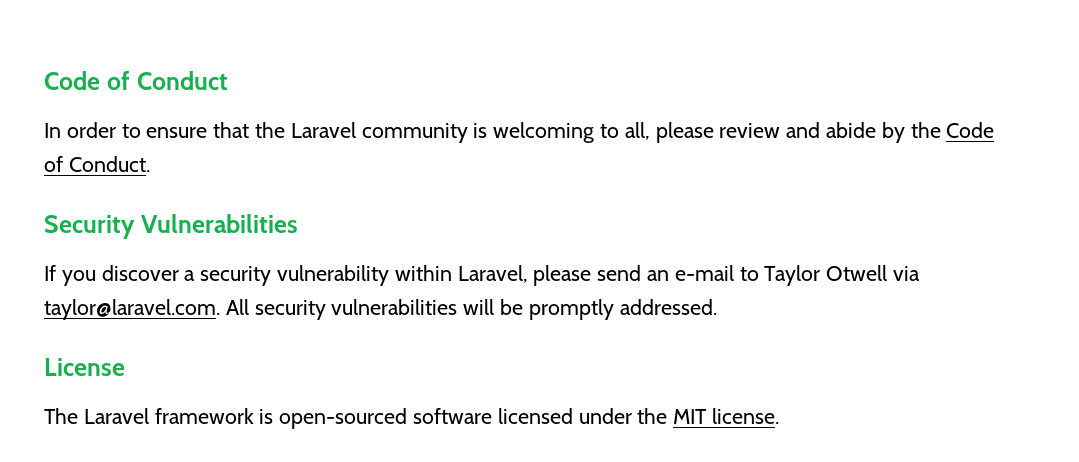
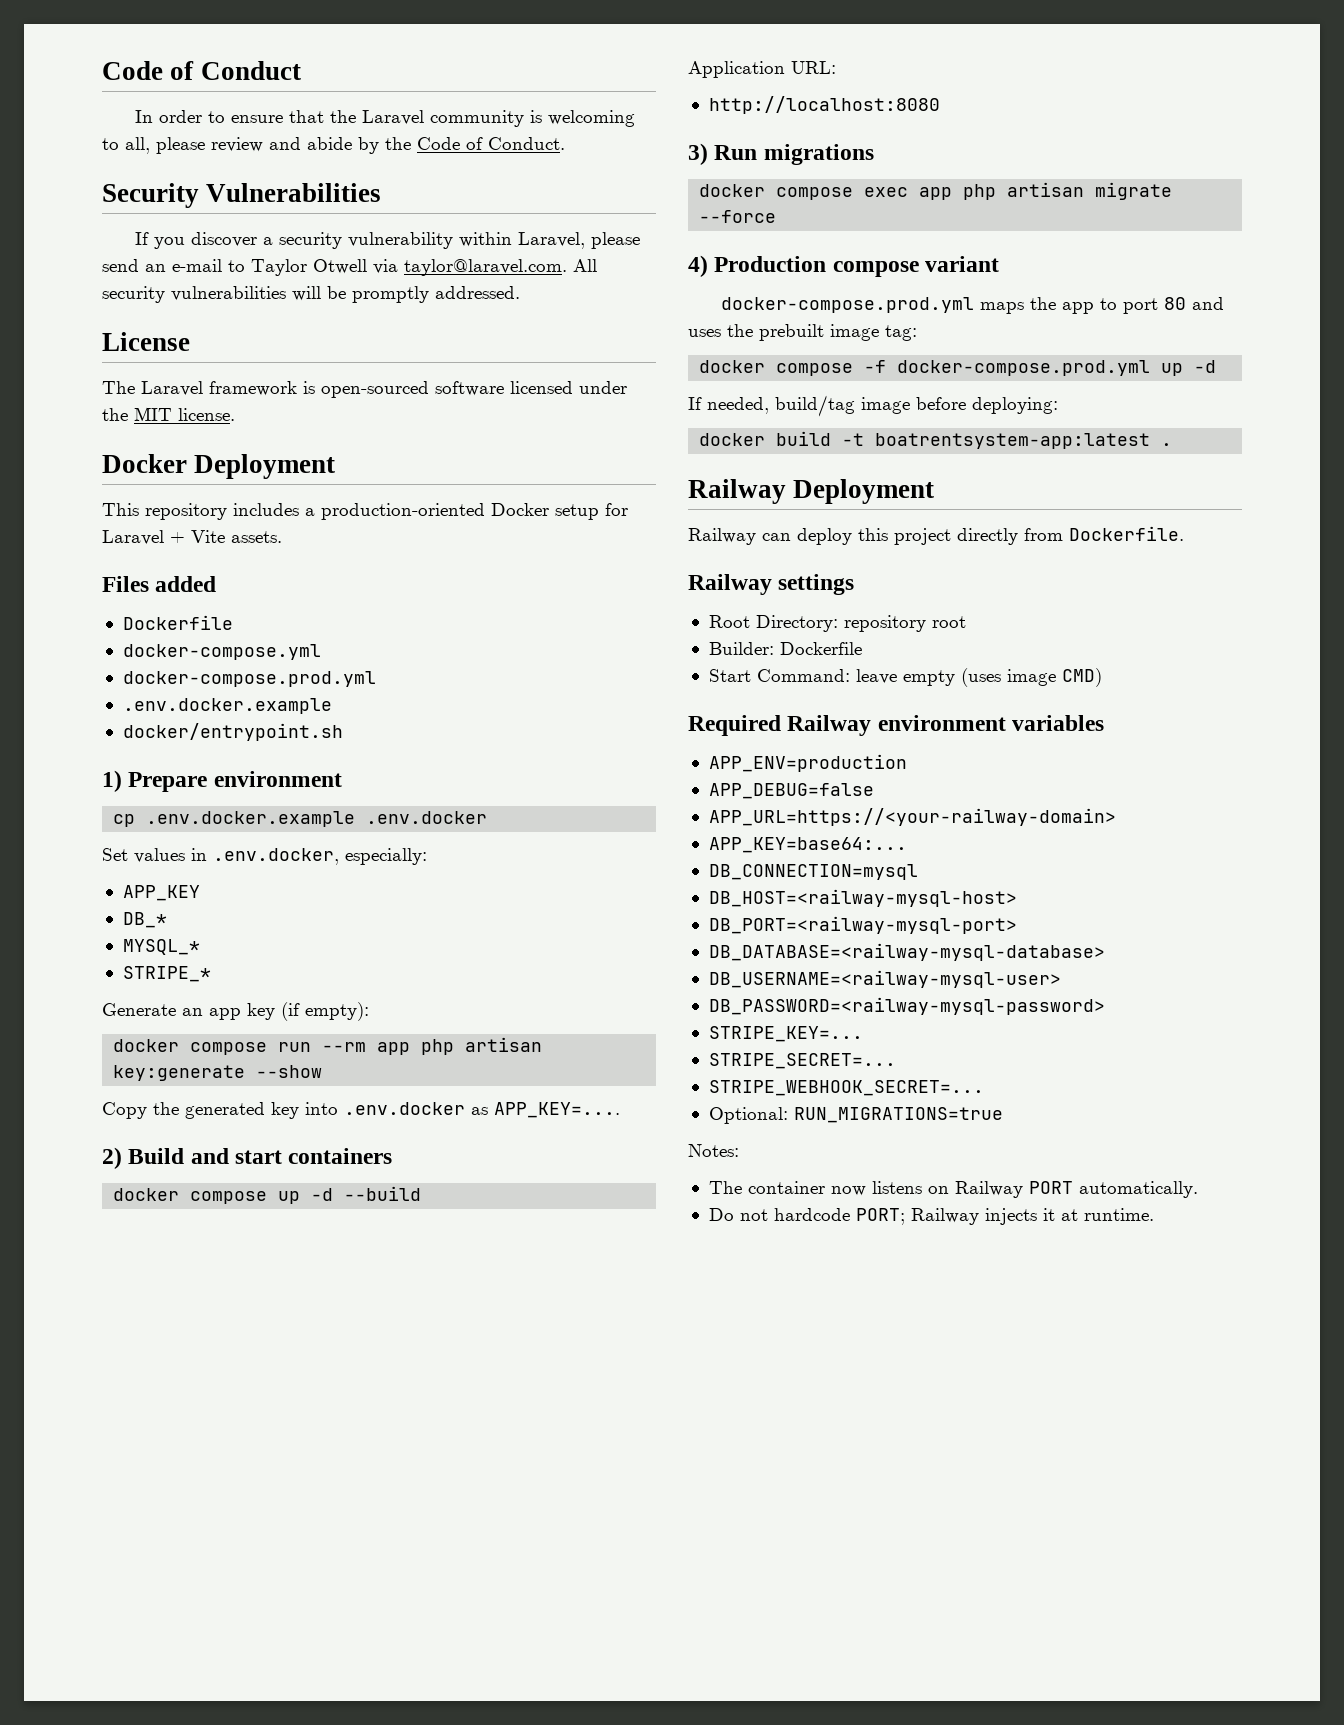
(780, 416) none -> [102,454,336,479] [102,503,628,520] [102,530,282,545] [102,576,217,592] [122,615,233,630] [122,644,321,660] [122,671,376,687] [122,698,332,714] [122,723,343,741] [102,770,342,792] [113,811,488,827] [102,848,427,865] [122,885,200,901] [122,912,167,928] [122,939,200,955] [122,966,211,982] [102,1002,369,1021] [113,1037,543,1055] [113,1065,323,1081] [102,1102,620,1119] [102,1147,393,1169] [113,1186,422,1204] [688,61,836,78] [708,96,940,114] [688,143,874,165] [699,182,1173,200] [699,210,777,223] [688,255,1000,277] [721,297,1225,314] [688,324,917,341] [699,360,1217,376] [688,395,1058,417] [699,431,1173,449] [688,479,935,504] [688,526,1184,545] [688,574,855,595] [708,615,966,632] [708,642,862,655] [708,668,1102,687] [688,715,1105,736] [708,754,907,772] [708,783,874,799] [708,808,1116,826] [708,837,907,853] [708,864,918,880] [708,889,1017,907] [708,916,1017,934] [708,943,1105,961] [708,970,1061,988] [708,997,1105,1015] [708,1026,863,1042] [708,1053,896,1069] [708,1080,984,1096] [708,1107,1003,1124] [688,1144,739,1157] [708,1181,1198,1198] [708,1208,1154,1225] // Docker Deployment // This repository includes a production-oriented Docker setup for Laravel + Vite assets. // Files added // Dockerfile // docker-compose.yml // docker-compose.prod.yml // .env.docker.example // docker/entrypoint.sh // 1) Prepare environment // cp .env.docker.example .env.docker // Set values in .env.docker, especially: // APP_KEY // DB_* // MYSQL_* // STRIPE_* // Generate an app key (if empty): // docker compose run --rm app php artisan key:generate --show // Copy the generated key into .env.docker as APP_KEY=.... // 2) Build and start containers // docker compose up -d --build // Application URL: // http://localhost:8080 // 3) Run migrations // docker compose exec app php artisan migrate --force // 4) Production compose variant // docker-compose.prod.yml maps the app to port 80 and uses the prebuilt image tag: // docker compose -f docker-compose.prod.yml up -d // If needed, build/tag image before deploying: // docker build -t boatrentsystem-app:latest . // Railway Deployment // Railway can deploy this project directly from Dockerfile. // Railway settings // Root Directory: repository root // Builder: Dockerfile // Start Command: leave empty (uses image CMD) // Required Railway environment variables // APP_ENV=production // APP_DEBUG=false // APP_URL=https://<your-railway-domain> // APP_KEY=base64:... // DB_CONNECTION=mysql // DB_HOST=<railway-mysql-host> // DB_PORT=<railway-mysql-port> // DB_DATABASE=<railway-mysql-database> // DB_USERNAME=<railway-mysql-user> // DB_PASSWORD=<railway-mysql-password> // STRIPE_KEY=... // STRIPE_SECRET=... // STRIPE_WEBHOOK_SECRET=... // Optional: RUN_MIGRATIONS=true // Notes: // The container now listens on Railway PORT automatically. // Do not hardcode PORT; Railway injects it at runtime.

